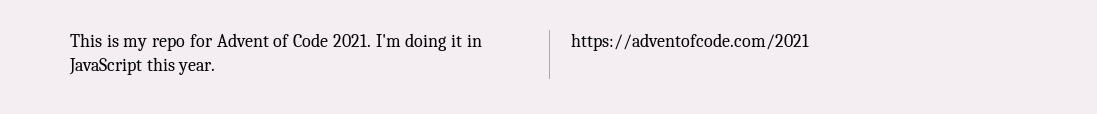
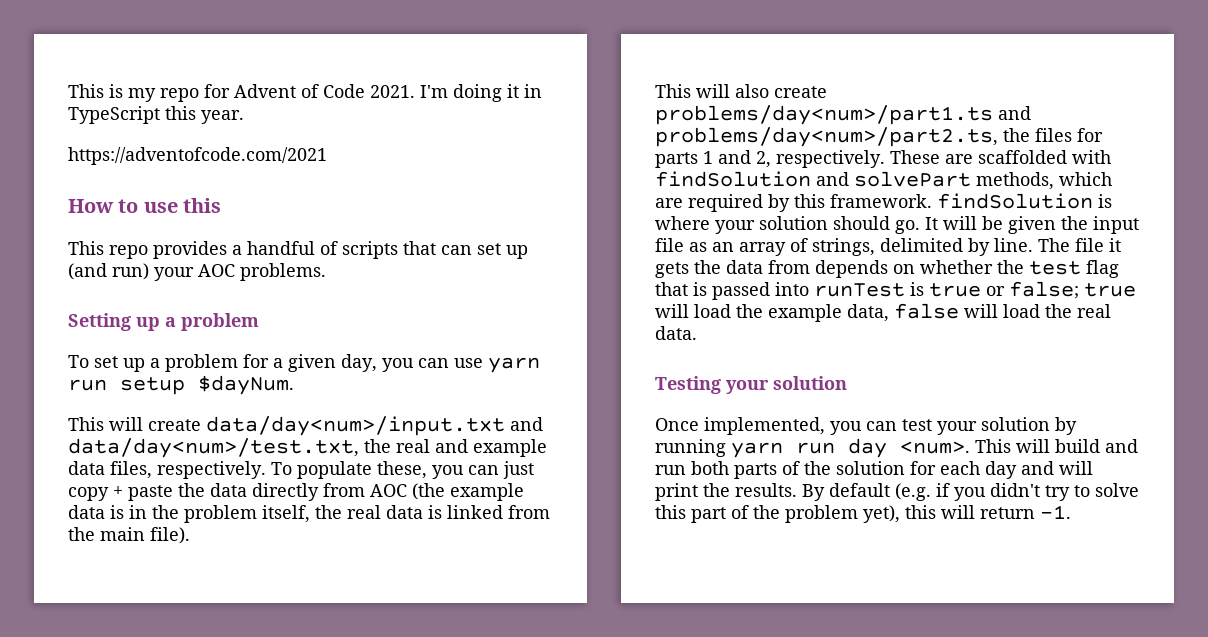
[69,58,142,75] JavaScript -> [68,106,160,124] TypeScript
(809, 42) none -> [68,198,222,213] [68,241,528,259] [68,263,326,281] [68,313,259,331] [68,354,540,373] [68,375,294,395] [68,416,543,436] [68,438,547,458] [68,461,534,479] [68,483,524,501] [68,505,550,523] [68,527,190,544] [655,84,827,98] [655,105,1031,125] [655,127,1103,147] [655,150,1111,168] [655,171,1112,190] [655,193,1112,212] [655,216,1139,234] [655,238,1121,256] [655,260,1119,278] [655,281,1136,300] [655,303,1111,322] [655,326,697,340] [655,376,847,394] [655,417,1077,435] [655,438,1138,458] [655,461,1093,479] [655,483,1139,501] [655,505,1071,523] // How to use this // This repo provides a handful of scripts that can set up (and run) your AOC problems. // Setting up a problem // To set up a problem for a given day, you can use yarn run setup $dayNum. // This will create data/day<num>/input.txt and data/day<num>/test.txt, the real and example data files, respectively. To populate these, you can just copy + paste the data directly from AOC (the example data is in the problem itself, the real data is linked from the main file). // This will also create problems/day<num>/part1.ts and problems/day<num>/part2.ts, the files for parts 1 and 2, respectively. These are scaffolded with findSolution and solvePart methods, which are required by this framework. findSolution is where your solution should go. It will be given the input file as an array of strings, delimited by line. The file it gets the data from depends on whether the test flag that is passed into runTest is true or false; true will load the example data, false will load the real data. // Testing your solution // Once implemented, you can test your solution by running yarn run day <num>. This will build and run both parts of the solution for each day and will print the results. By default (e.g. if you didn't try to solve this part of the problem yet), this will return -1.

